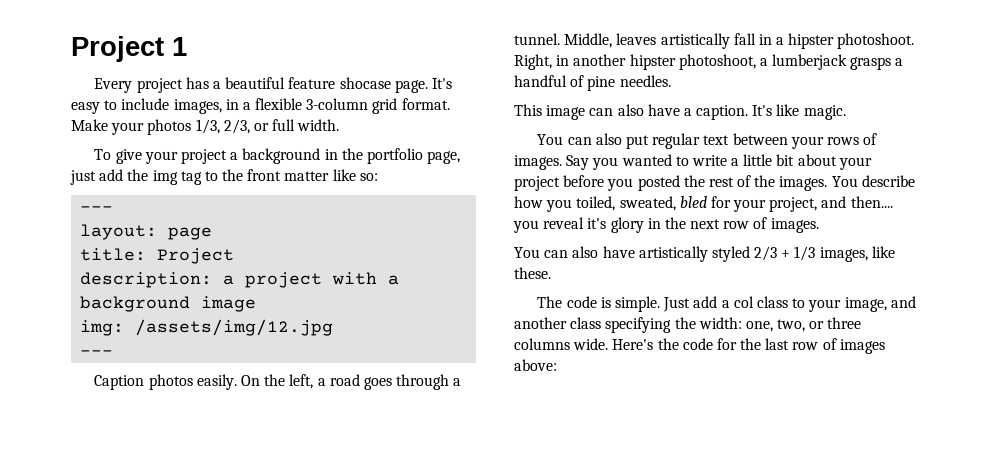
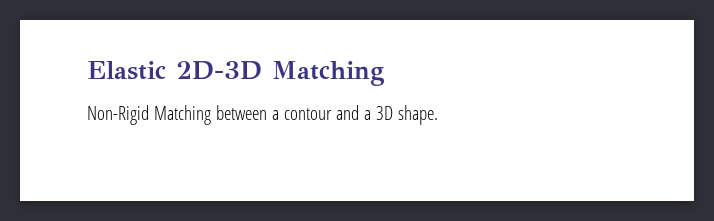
[71,36,187,62] [94,77,452,93] [71,98,450,114] [71,119,340,135] [94,148,461,164] [70,169,378,185] [80,206,114,212] [80,224,213,240] [80,248,235,264] [80,272,400,288] [80,296,257,312] [80,319,334,336] [80,350,114,356] [94,374,462,390] [514,33,915,49] [514,54,904,70] [514,75,671,91] [514,104,846,120] [537,133,878,149] [514,154,872,170] [514,175,915,191] [514,196,893,212] [513,217,819,233] [514,246,895,262] [514,267,551,279] [537,296,916,312] [514,317,862,333] [514,338,885,354] [514,359,557,371] Project 1 // Every project has a beautiful feature shocase page. It's easy to include images, in a flexible 3-column grid format. Make your photos 1/3, 2/3, or full width. // To give your project a background in the portfolio page, just add the img tag to the front matter like so: // --- // layout: page // title: Project // description: a project with a background image // img: /assets/img/12.jpg // --- // Caption photos easily. On the left, a road goes through a tunnel. Middle, leaves artistically fall in a hipster photoshoot. Right, in another hipster photoshoot, a lumberjack grasps a handful of pine needles. // This image can also have a caption. It's like magic. // You can also put regular text between your rows of images. Say you wanted to write a little bit about your project before you posted the rest of the images. You describe how you toiled, sweated, bled for your project, and then.... you reveal it's glory in the next row of images. // You can also have artistically styled 2/3 + 1/3 images, like these. // The code is simple. Just add a col class to your image, and another class specifying the width: one, two, or three columns wide. Here's the code for the last row of images above: -> [87,61,385,86] [87,105,438,125] Elastic 2D-3D Matching // Non-Rigid Matching between a contour and a 3D shape.

